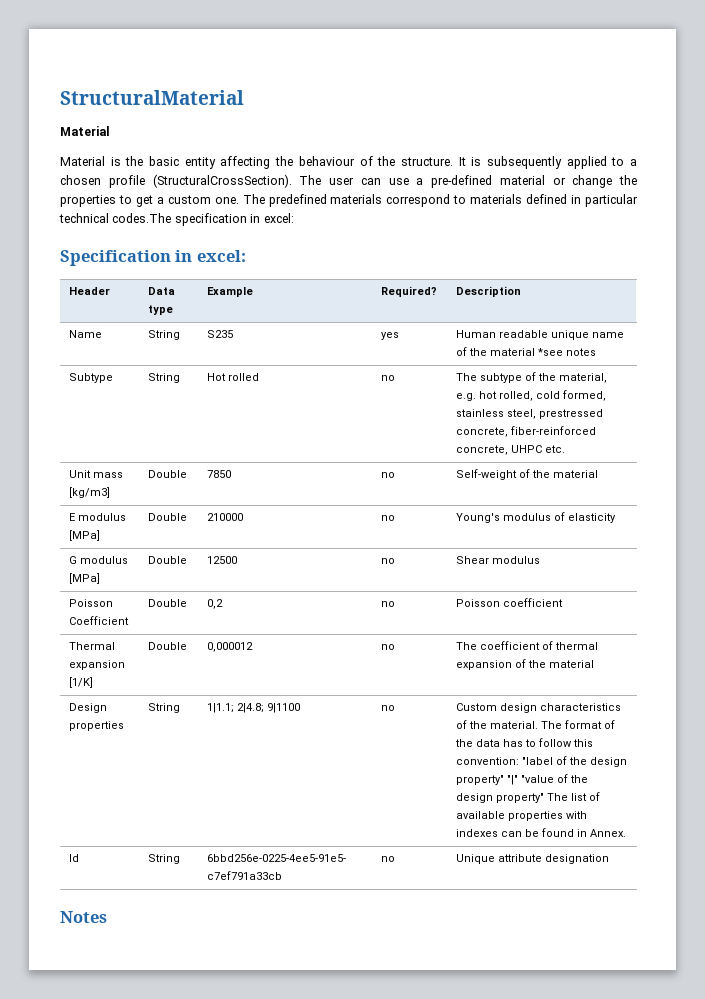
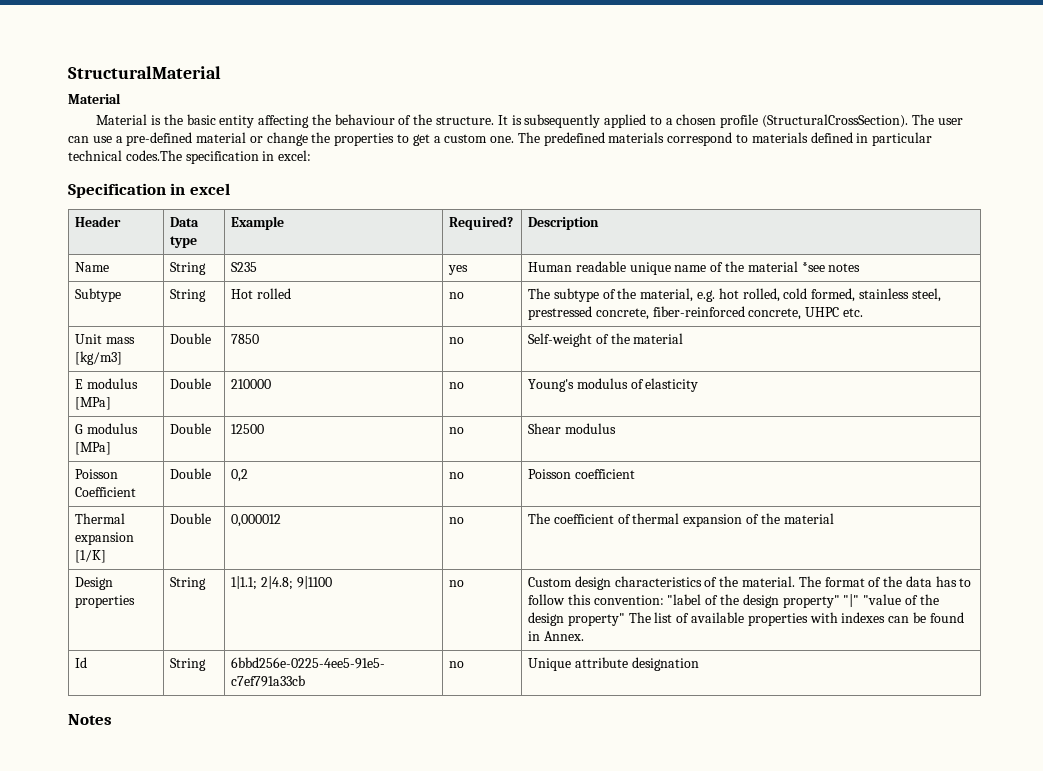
[196,250,246,262] excel: -> [189,183,230,195] excel

